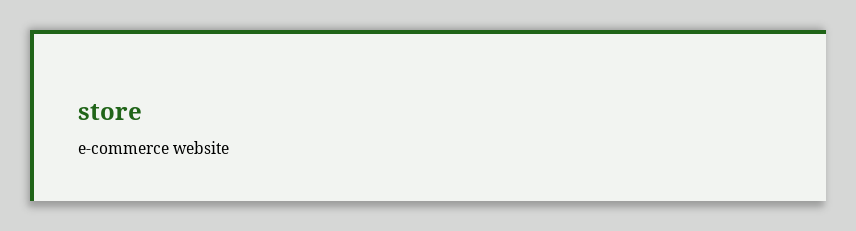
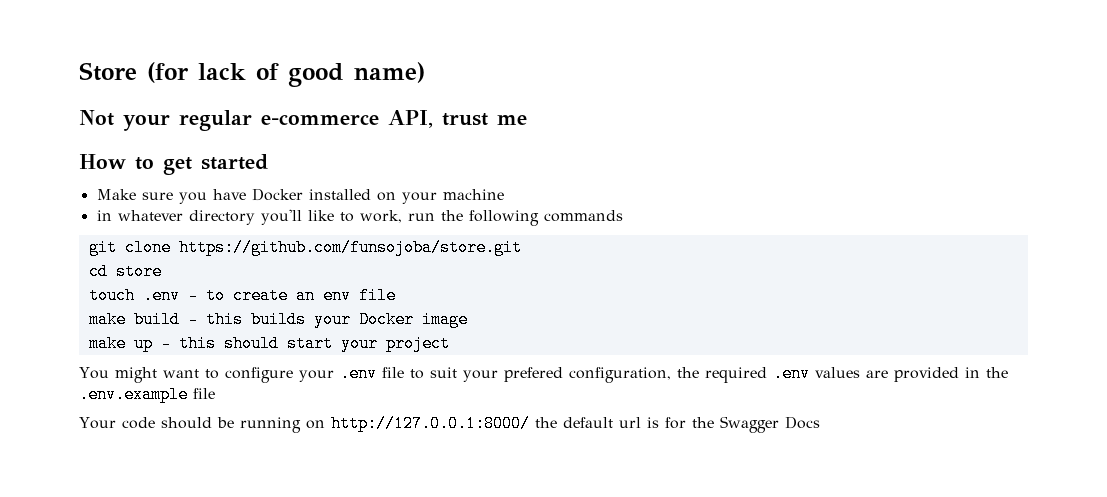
[78,104,142,120] [78,141,230,154] store // e-commerce website -> [79,62,425,87] [79,110,527,131] [79,154,268,175] [96,188,504,204] [96,209,623,226] [88,239,522,256] [88,263,162,280] [88,287,396,304] [88,311,468,328] [88,335,450,352] [79,365,1008,383] [79,386,215,403] [79,415,820,433] Store (for lack of good name) // Not your regular e-commerce API, trust me // How to get started // Make sure you have Docker installed on your machine // in whatever directory you'll like to work, run the following commands // git clone https://github.com/funsojoba/store.git // cd store // touch .env - to create an env file // make build - this builds your Docker image // make up - this should start your project // You might want to configure your .env file to suit your prefered configuration, the required .env values are provided in the .env.example file // Your code should be running on http://127.0.0.1:8000/ the default url is for the Swagger Docs

